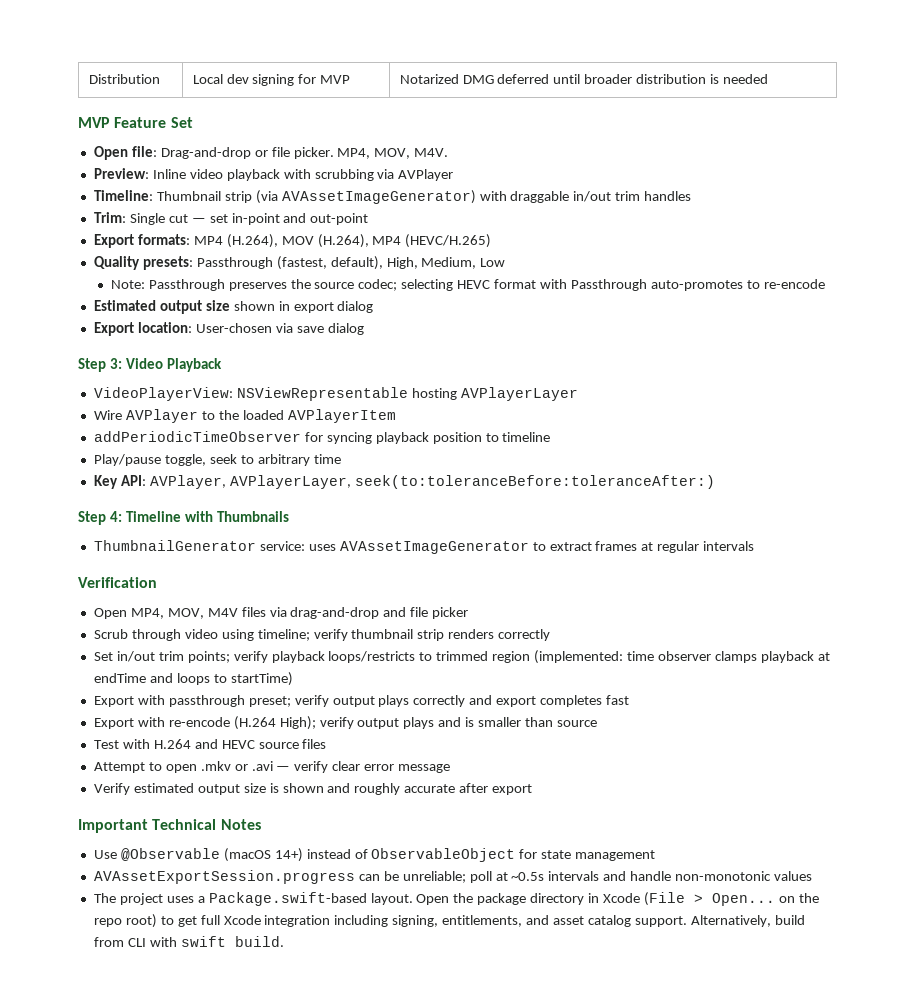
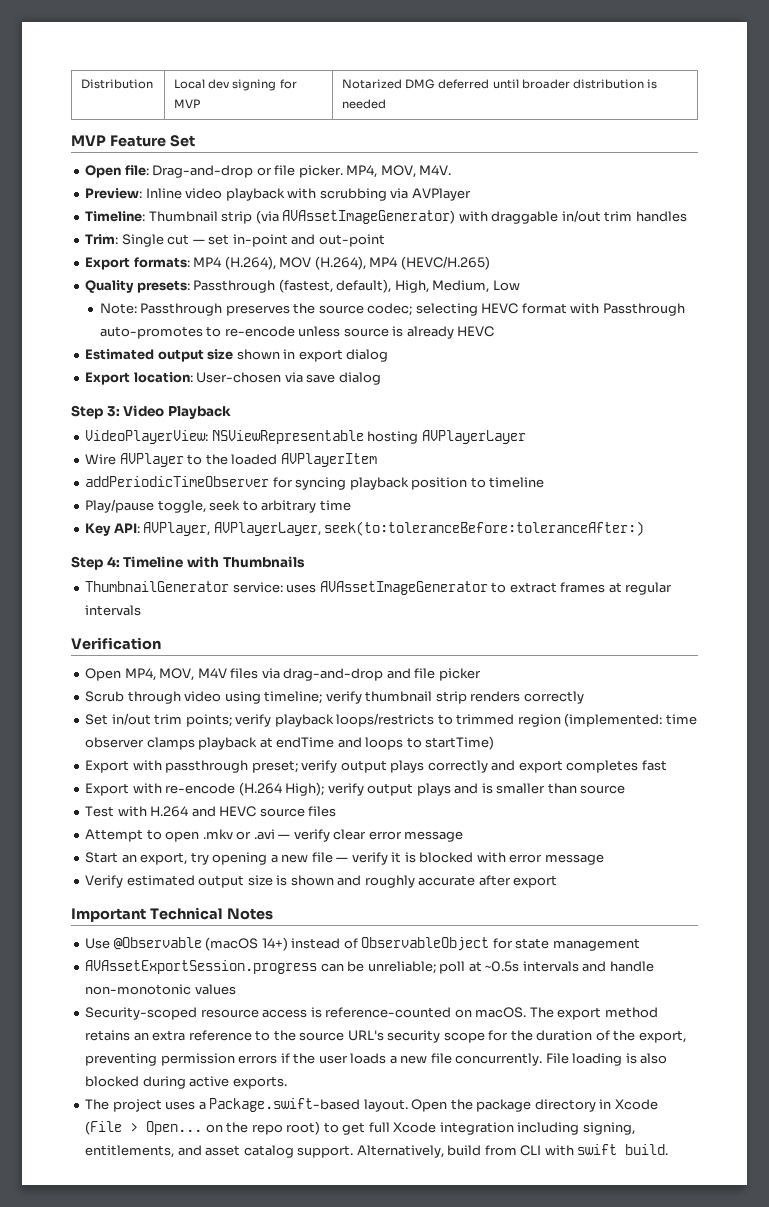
(825, 284) none -> [298,326,495,339] unless source is already HEVC
(451, 768) none -> [85,852,604,865] // Start an export, try opening a new file — verify it is blocked with error message
(813, 876) none -> [85,1007,658,1020] [85,1030,686,1043] [85,1053,668,1066] [85,1076,287,1089] // Security-scoped resource access is reference-counted on macOS. The export method retains an extra reference to the source URL's security scope for the duration of the export, preventing permission errors if the user loads a new file concurrently. File loading is also blocked during active exports.

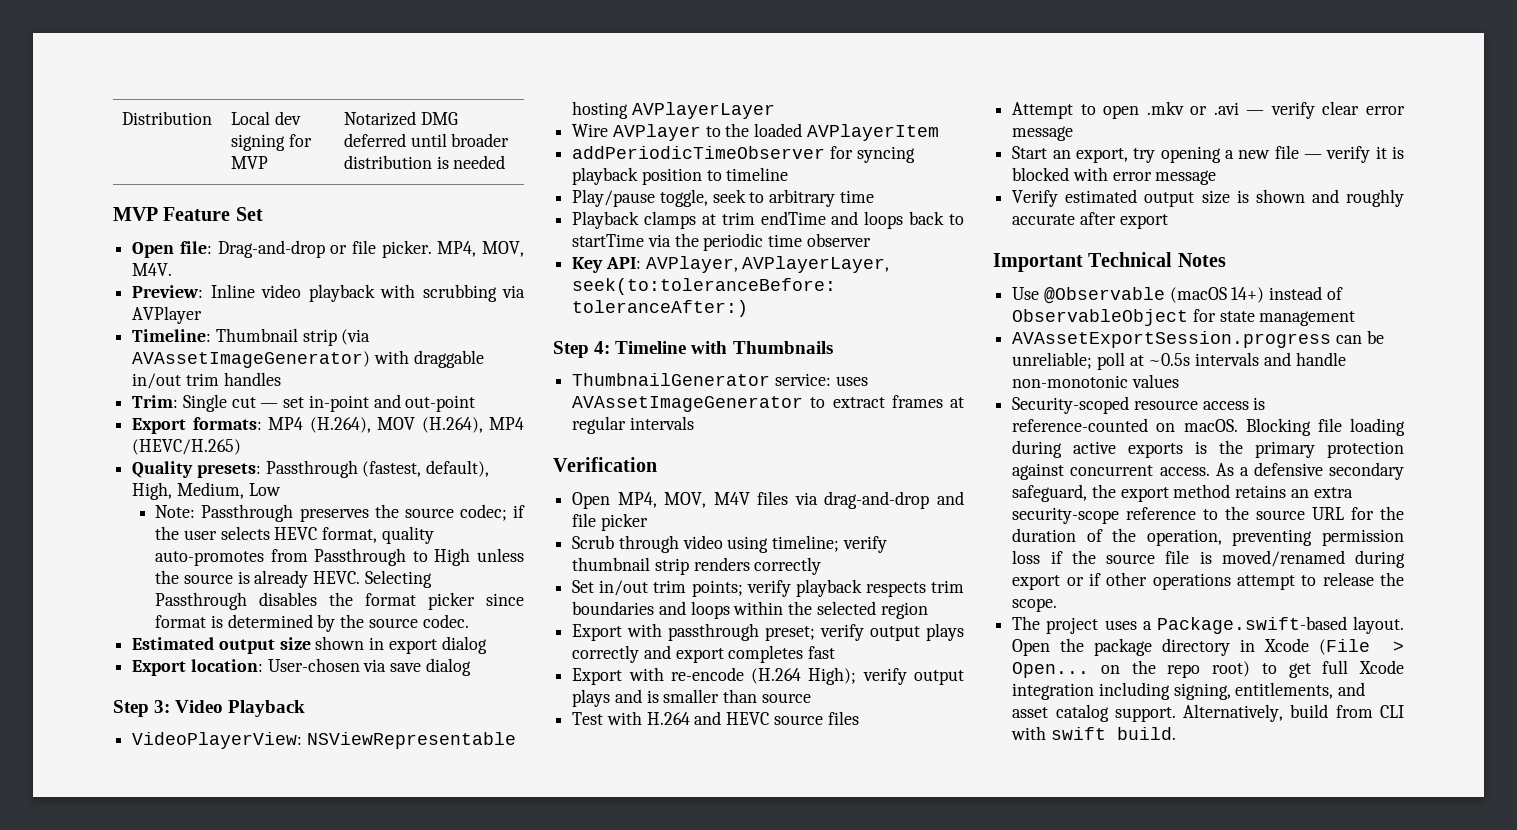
[415,303,685,316] [99,326,495,339] selecting HEVC format with Passthrough auto-promotes to re-encode unless source is already HEVC -> [513,505,525,518] [155,526,434,544] [155,548,524,566] [155,570,432,588] [155,592,524,610] [155,614,469,632] if the user selects HEVC format, quality auto-promotes from Passthrough to High unless the source is already HEVC. Selecting Passthrough disables the format picker since format is determined by the source codec.
(351, 505) none -> [572,211,964,229] [572,233,871,251] // Playback clamps at trim endTime and loops back to startTime via the periodic time observer
[336,713,697,727] [85,736,495,750] loops/restricts to trimmed region (implemented: time observer clamps playback at endTime and loops to startTime) -> [865,580,964,597] [572,601,928,619] respects trim boundaries and loops within the selected region
[529,1007,554,1018] The -> [1245,418,1405,436] [1012,440,1404,458] [1012,462,1404,480] [1012,484,1116,502] Blocking file loading during active exports is the primary protection against concurrent access. As a defensive secondary safeguard, the
(186, 1035) none -> [1012,507,1120,524] security-scope
[347,1030,485,1043] URL's security scope -> [1312,507,1345,520] URL
[638,1030,686,1043] export, -> [1146,529,1222,546] operation,
[238,1053,668,1066] [85,1076,287,1089] errors if the user loads a new file concurrently. File loading is also blocked during active exports. -> [1012,550,1405,568] [1012,572,1404,590] [1012,598,1058,612] loss if the source file is moved/renamed during export or if other operations attempt to release the scope.

